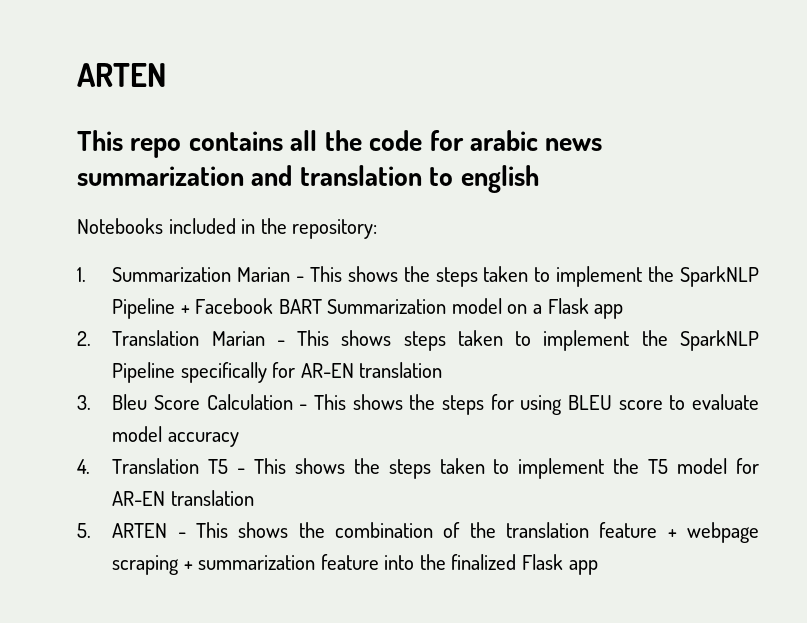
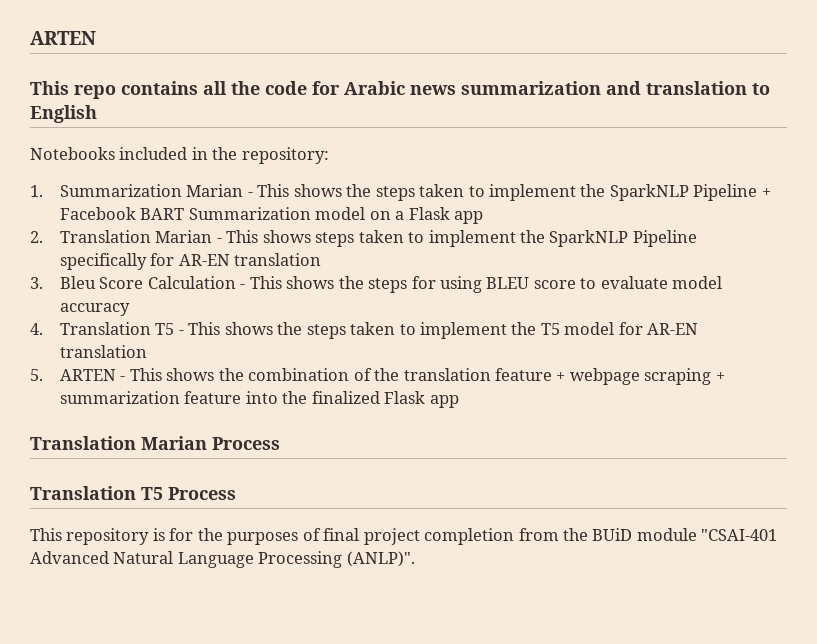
[469,130,538,151] arabic -> [344,81,405,95] Arabic
[460,165,539,193] english -> [30,105,97,123] English
(598, 567) none -> [30,436,280,450] [30,486,236,500] [30,528,778,545] [30,551,415,568] // Translation Marian Process // Translation T5 Process // This repository is for the purposes of final project completion from the BUiD module "CSAI-401 Advanced Natural Language Processing (ANLP)".

